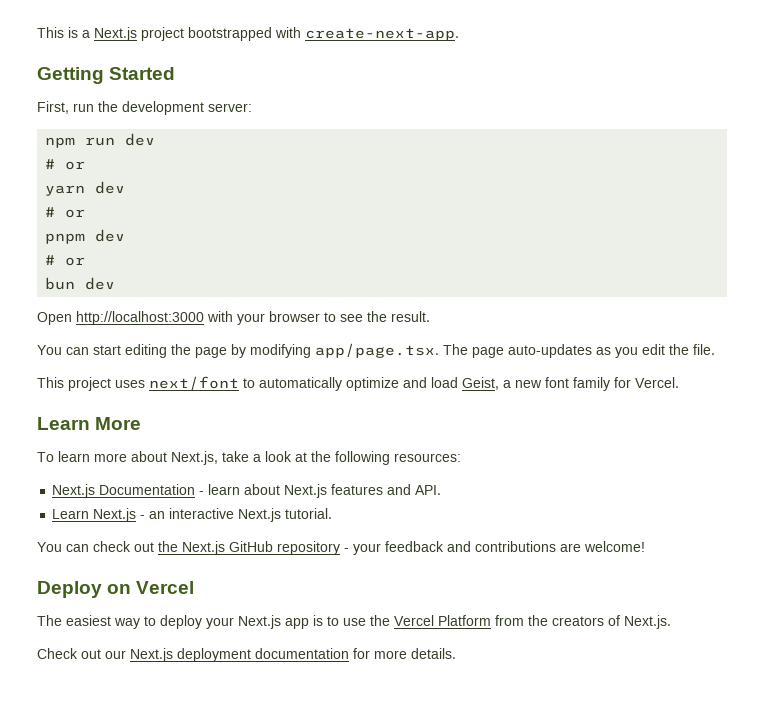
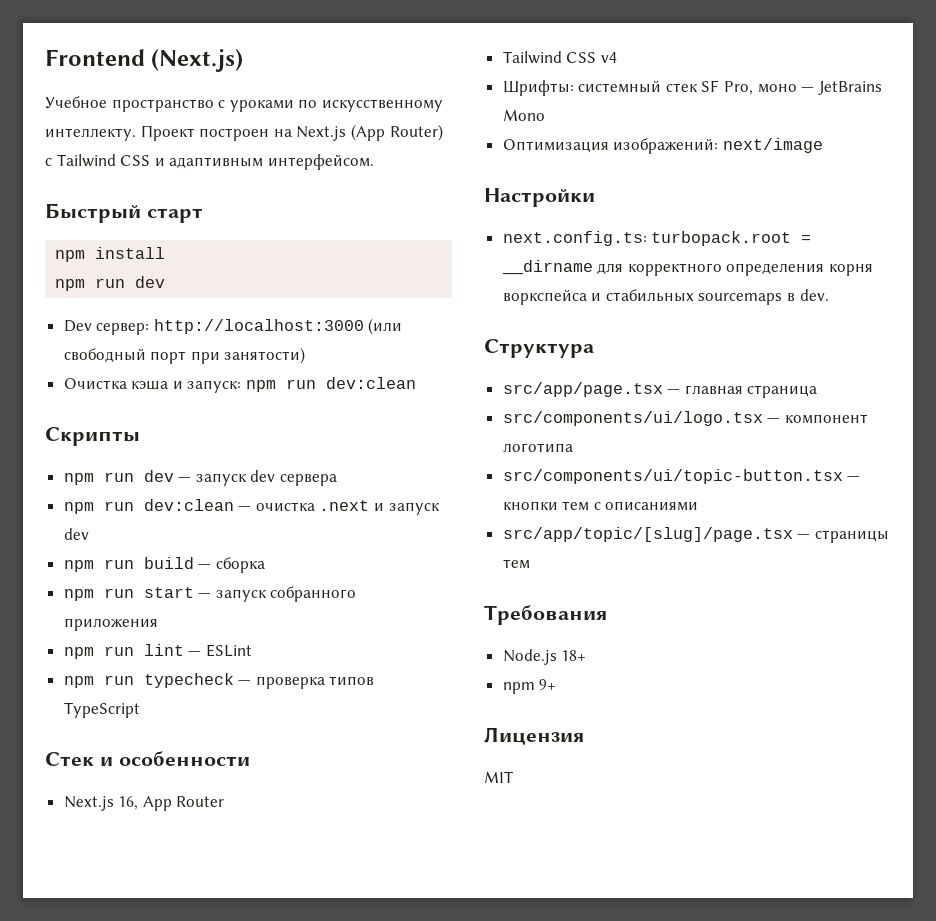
[37,27,459,41] [37,67,176,84] [37,101,252,115] [45,133,156,148] [45,159,86,170] [45,181,126,196] [45,207,86,218] [45,229,126,244] [45,255,86,266] [45,277,116,290] [37,311,430,325] [37,343,715,358] [37,376,679,391] [37,417,142,430] [37,451,461,465] [52,484,442,498] [52,508,333,522] [37,541,645,555] [37,581,195,598] [37,615,671,629] [37,648,456,662] This is a Next.js project bootstrapped with create-next-app. // Getting Started // First, run the development server: // npm run dev // # or // yarn dev // # or // pnpm dev // # or // bun dev // Open http://localhost:3000 with your browser to see the result. // You can start editing the page by modifying app/page.tsx. The page auto-updates as you edit the file. // This project uses next/font to automatically optimize and load Geist, a new font family for Vercel. // Learn More // To learn more about Next.js, take a look at the following resources: // Next.js Documentation - learn about Next.js features and API. // Learn Next.js - an interactive Next.js tutorial. // You can check out the Next.js GitHub repository - your feedback and contributions are welcome! // Deploy on Vercel // The easiest way to deploy your Next.js app is to use the Vercel Platform from the creators of Next.js. // Check out our Next.js deployment documentation for more details. -> [45,49,244,72] [45,96,443,112] [45,124,443,141] [45,154,374,170] [45,203,203,223] [55,247,166,262] [55,276,166,291] [63,318,403,335] [63,347,306,364] [63,377,417,393] [45,427,140,446] [63,470,338,486] [63,499,440,515] [63,528,89,540] [63,557,265,573] [63,586,357,602] [63,618,158,631] [63,644,252,659] [63,673,375,689] [63,702,140,718] [45,751,250,766] [63,796,225,811] [502,51,617,64] [502,80,882,96] [502,109,545,121] [502,138,823,154] [484,188,595,207] [502,231,812,246] [501,260,874,276] [502,289,829,305] [484,339,594,358] [502,382,818,398] [502,411,868,426] [502,443,573,452] [502,469,861,484] [502,501,699,511] [502,527,889,543] [502,559,530,569] [484,605,607,625] [502,649,587,665] [502,679,557,694] [484,727,584,745] [484,771,513,783] Frontend (Next.js) // Учебное пространство с уроками по искусственному интеллекту. Проект построен на Next.js (App Router) с Tailwind CSS и адаптивным интерфейсом. // Быстрый старт // npm install // npm run dev // Dev сервер: http://localhost:3000 (или свободный порт при занятости) // Очистка кэша и запуск: npm run dev:clean // Скрипты // npm run dev — запуск dev сервера // npm run dev:clean — очистка .next и запуск dev // npm run build — сборка // npm run start — запуск собранного приложения // npm run lint — ESLint // npm run typecheck — проверка типов TypeScript // Стек и особенности // Next.js 16, App Router // Tailwind CSS v4 // Шрифты: системный стек SF Pro, моно — JetBrains Mono // Оптимизация изображений: next/image // Настройки // next.config.ts: turbopack.root = __dirname для корректного определения корня воркспейса и стабильных sourcemaps в dev. // Структура // src/app/page.tsx — главная страница // src/components/ui/logo.tsx — компонент логотипа // src/components/ui/topic-button.tsx — кнопки тем с описаниями // src/app/topic/[slug]/page.tsx — страницы тем // Требования // Node.js 18+ // npm 9+ // Лицензия // MIT

